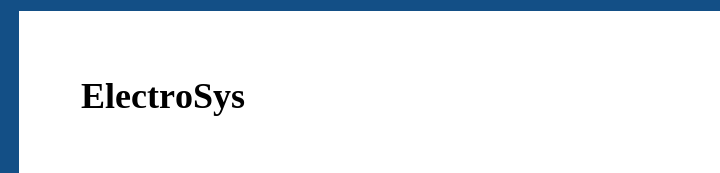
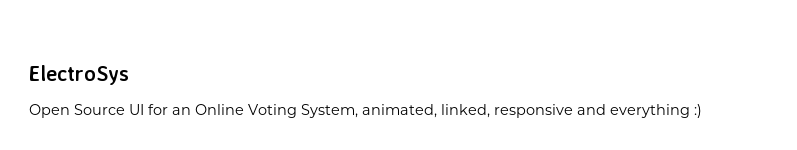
(245, 99) none -> [29,104,702,118] // Open Source UI for an Online Voting System, animated, linked, responsive and everything :)

